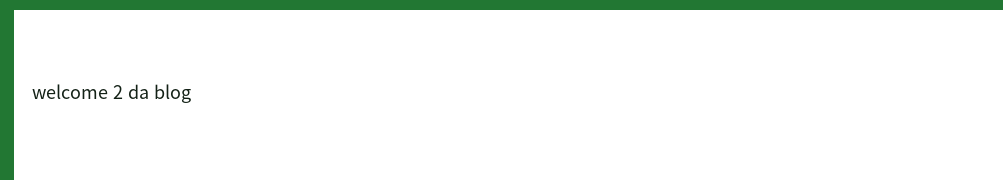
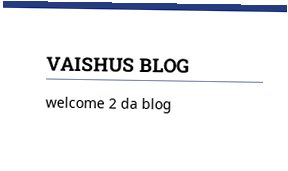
(32, 91) none -> [46,56,191,74] VAISHUS BLOG //

